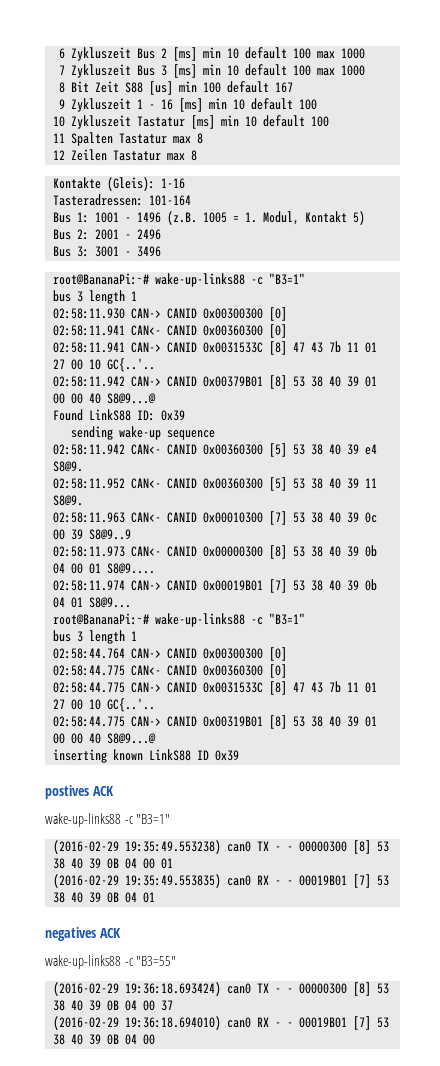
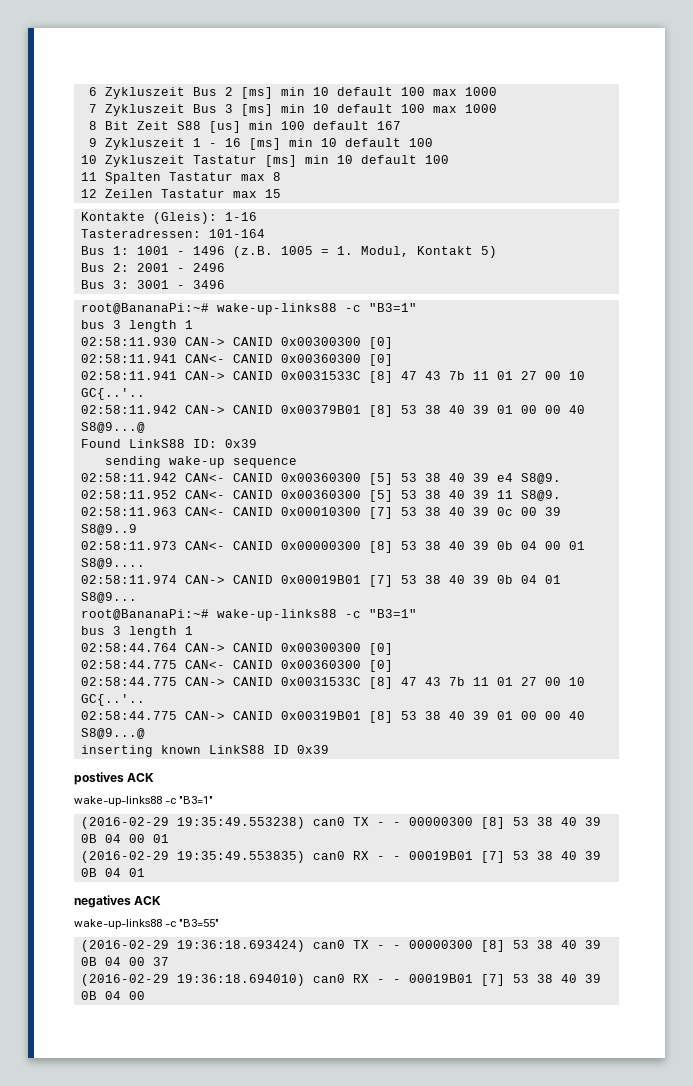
[191,150,198,161] 8 -> [264,189,281,198] 15

